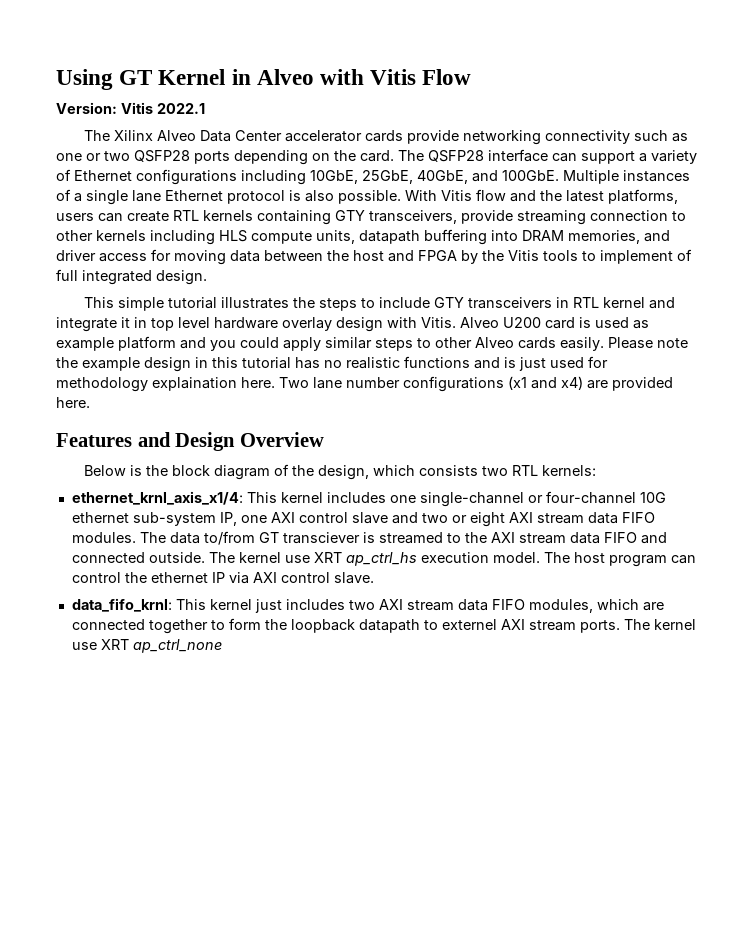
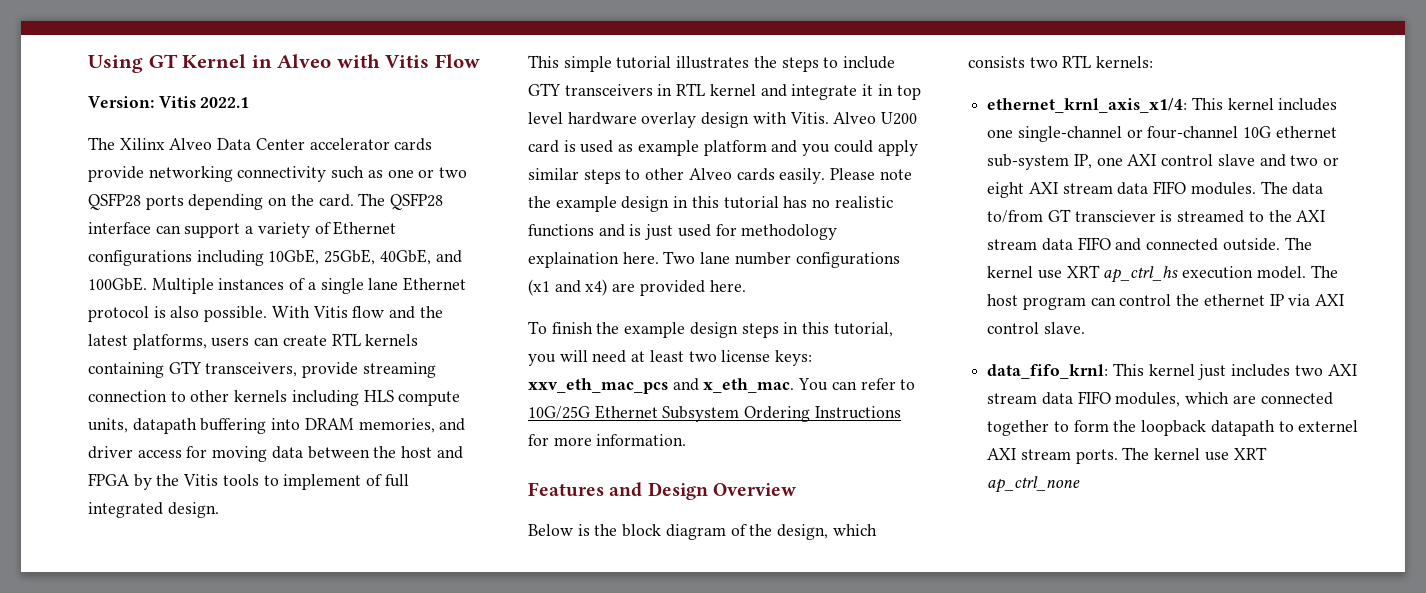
(90, 402) none -> [528,321,893,338] [528,350,813,366] [528,378,916,394] [528,405,901,422] [528,434,687,446] // To finish the example design steps in this tutorial, you will need at least two license keys: xxv_eth_mac_pcs and x_eth_mac. You can refer to 10G/25G Ethernet Subsystem Ordering Instructions for more information.

